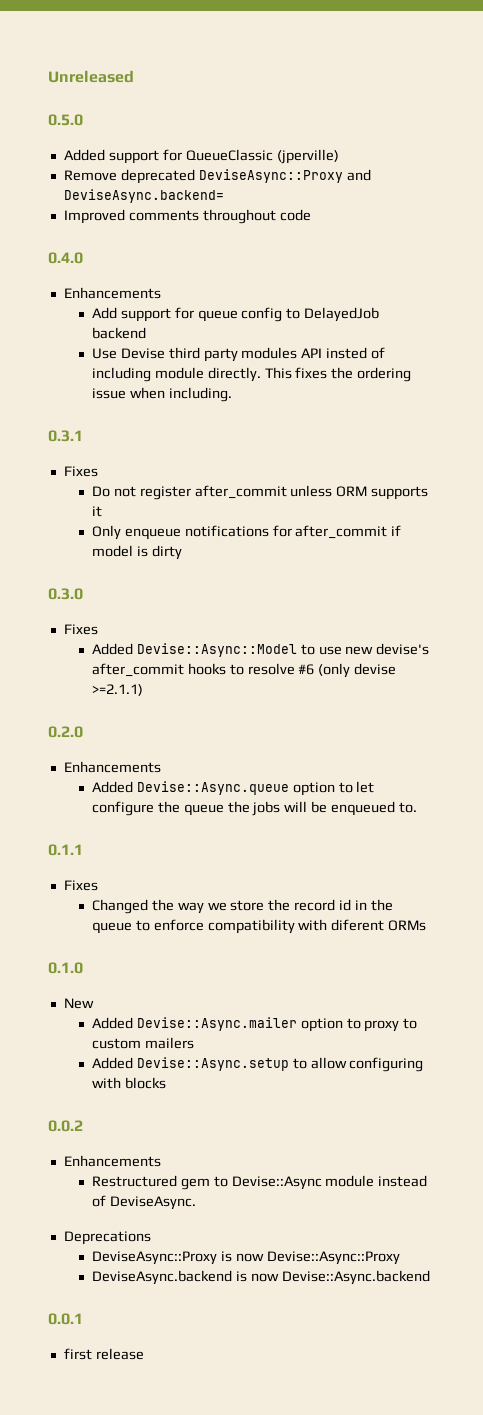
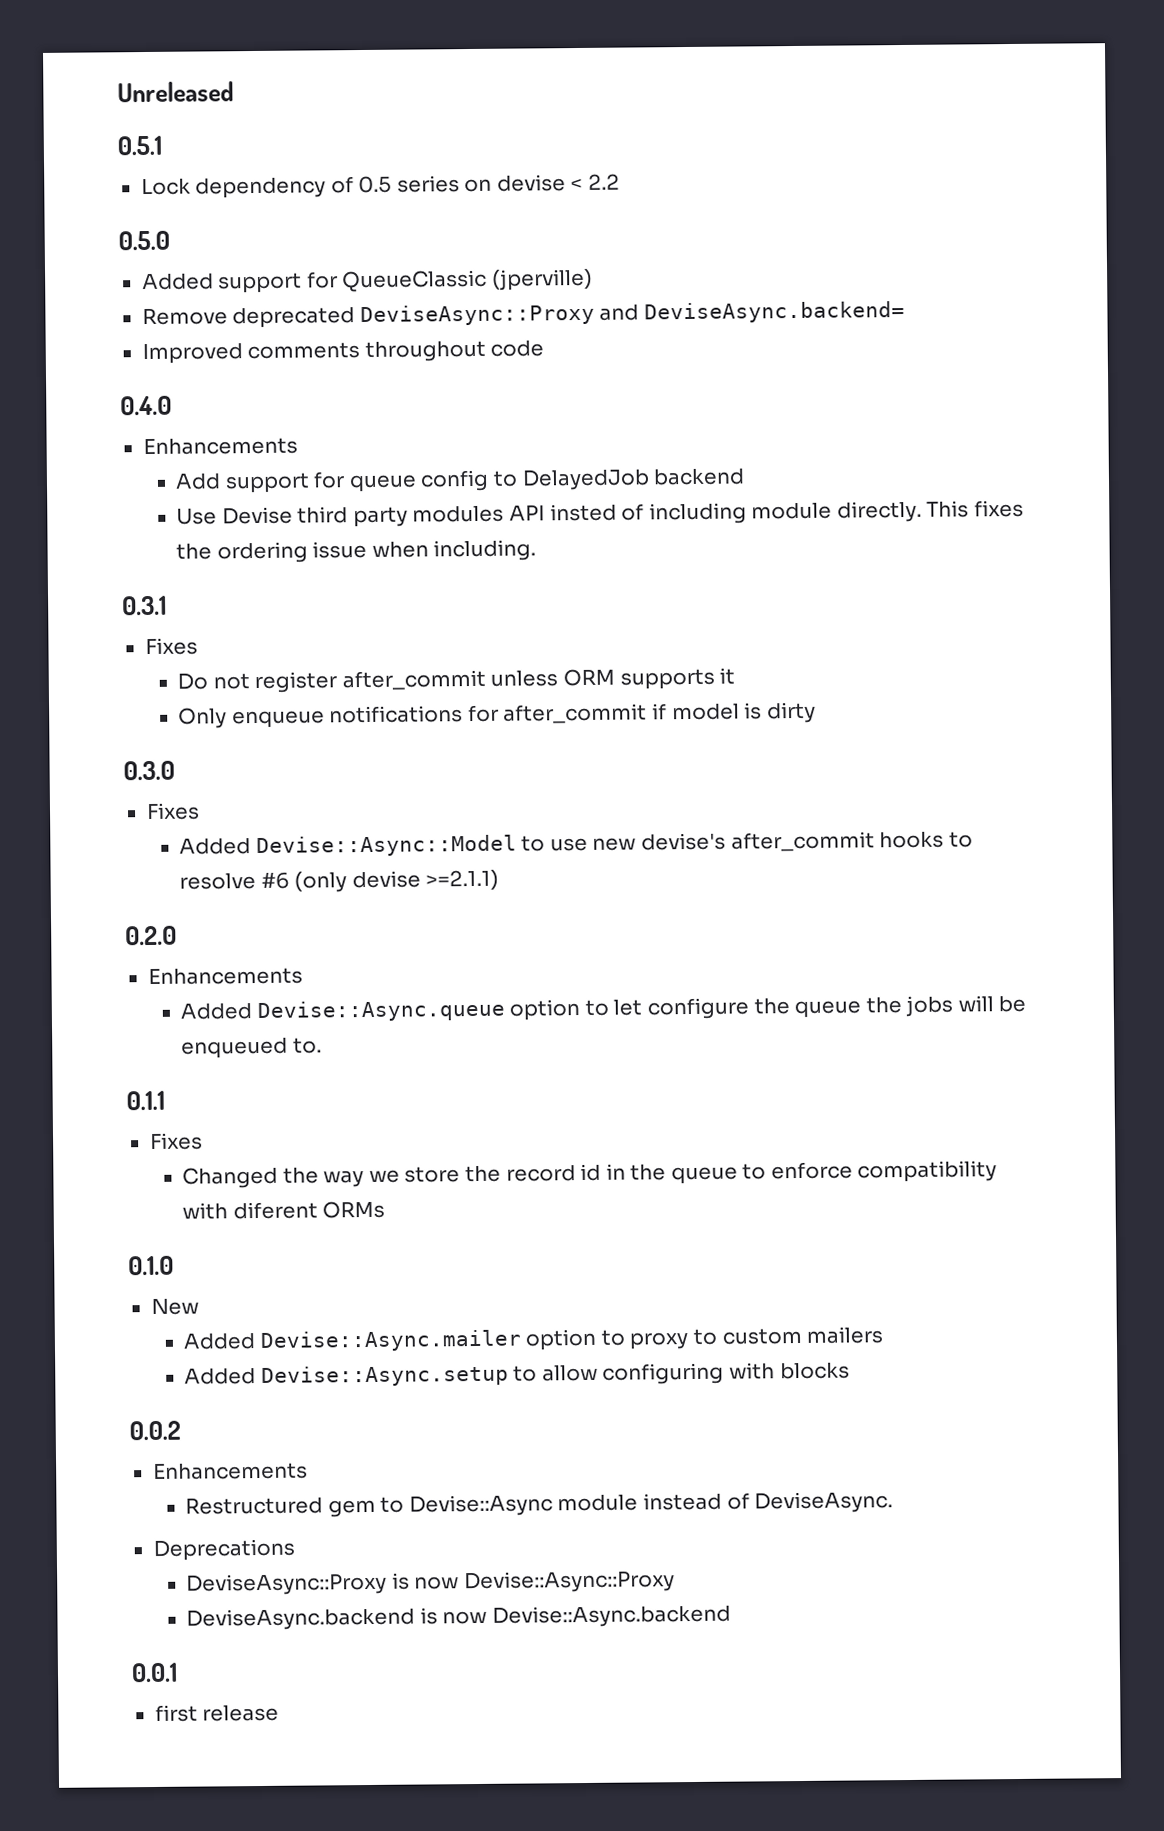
(134, 76) none -> [117,135,162,156] [140,173,620,199] // 0.5.1 // Lock dependency of 0.5 series on devise < 2.2

